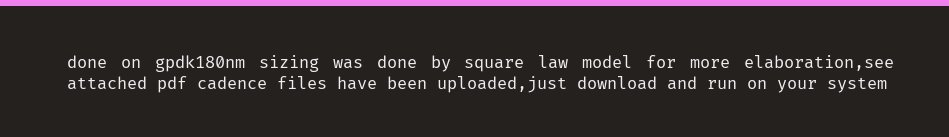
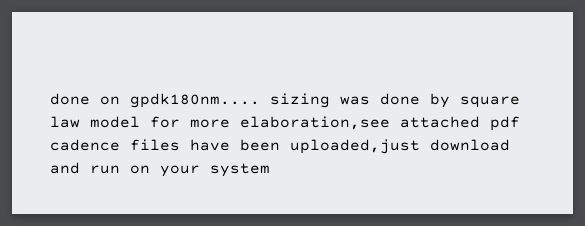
[154,55,245,72] gpdk180nm -> [130,93,260,108] gpdk180nm....

